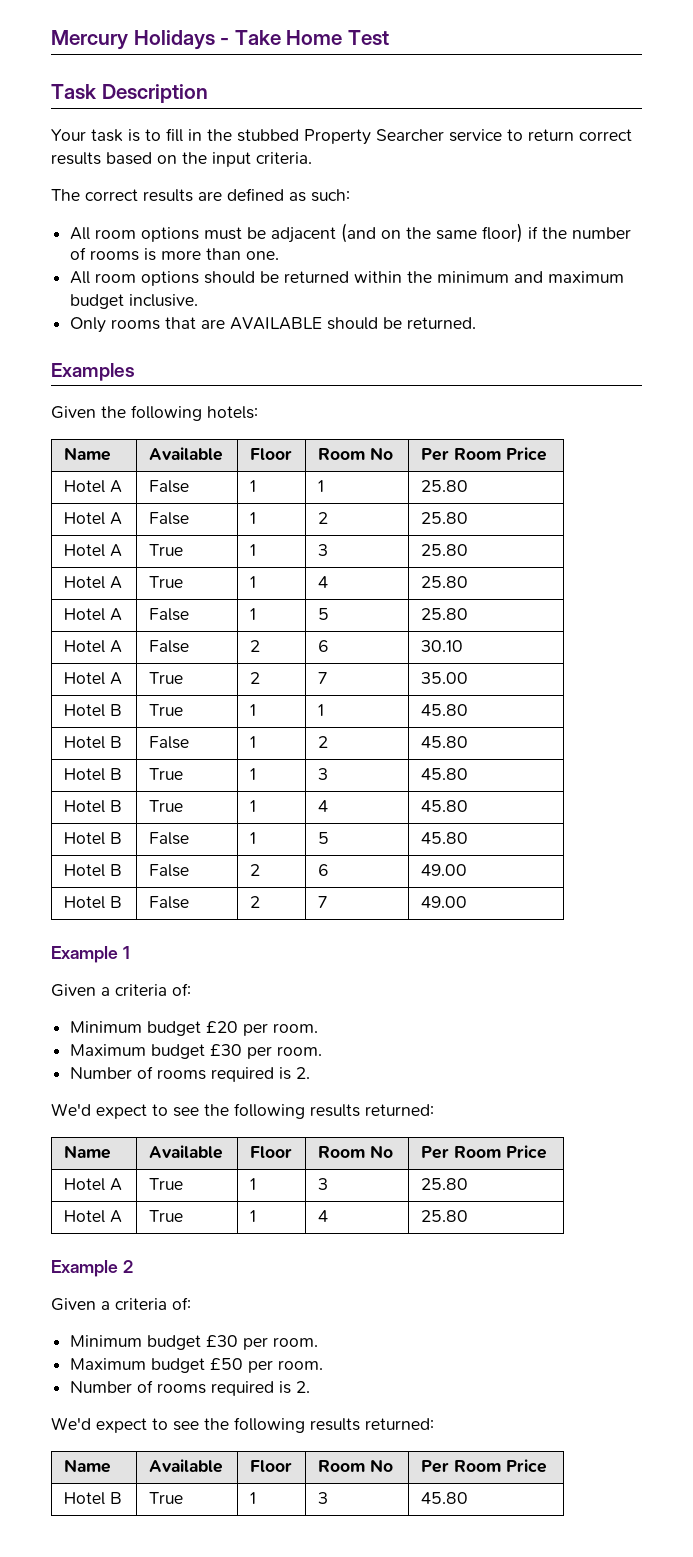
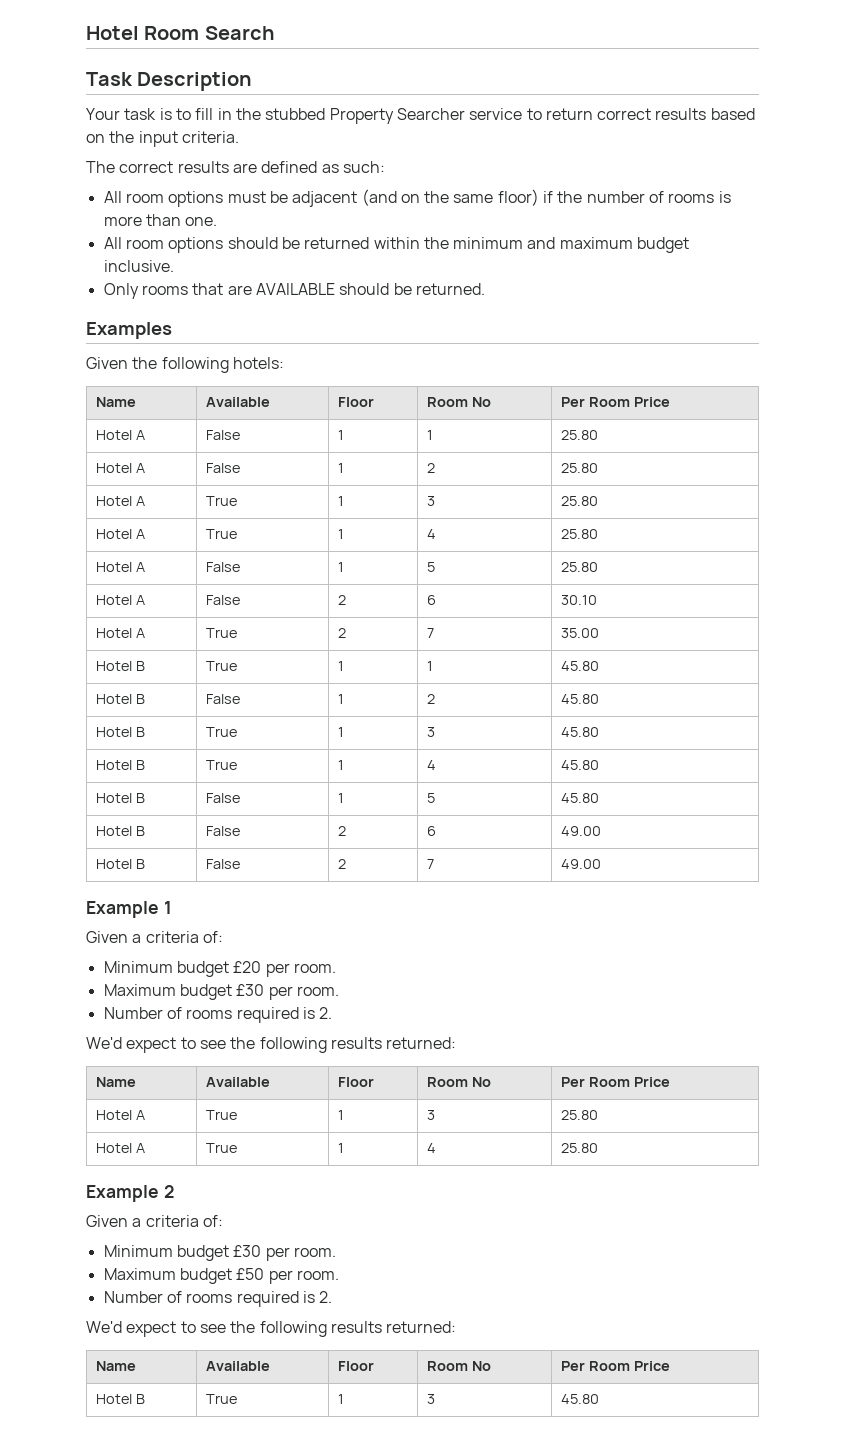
[51,30,389,50] Mercury Holidays - Take Home Test -> [86,26,275,40] Hotel Room Search

